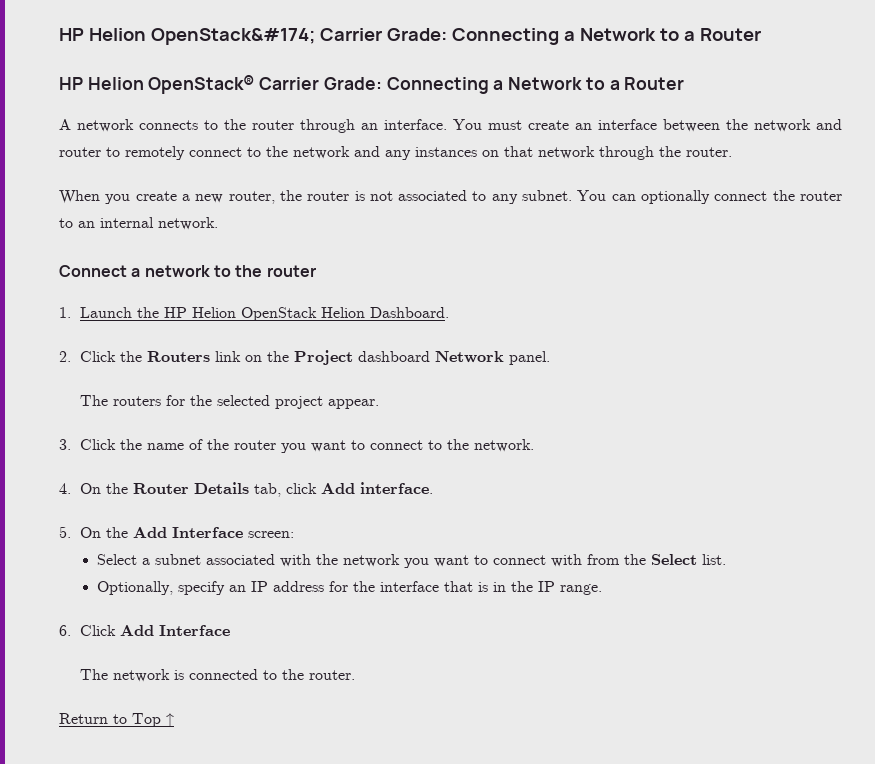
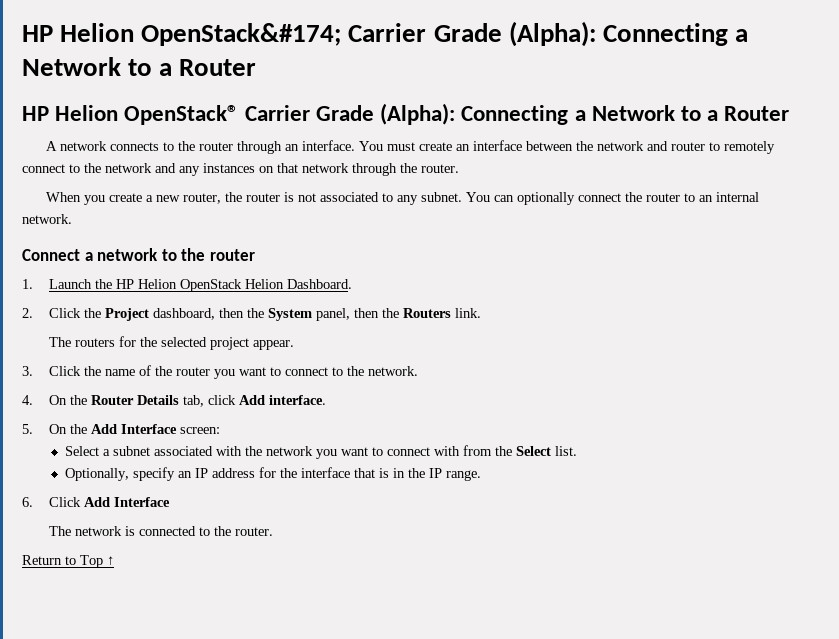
[386,28,447,41] Grade: -> [433,21,596,47] Grade (Alpha):
[323,77,382,90] Grade: -> [316,103,456,125] Grade (Alpha):
[146,350,550,365] Routers link on the Project dashboard Network panel. -> [105,308,482,321] Project dashboard, then the System panel, then the Routers link.

